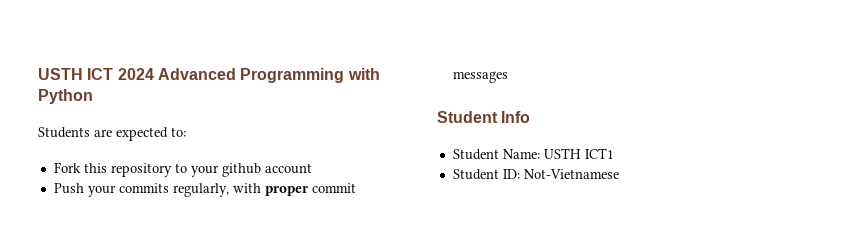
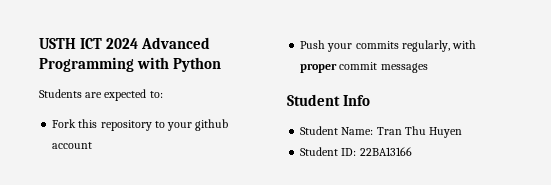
[543,148,614,159] USTH ICT1 -> [376,126,463,138] Tran Thu Huyen
[523,169,619,179] Not-Vietnamese -> [359,147,412,156] 22BA13166

